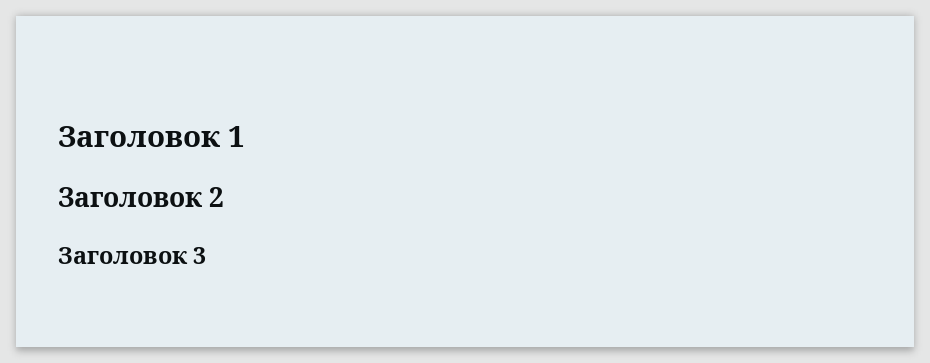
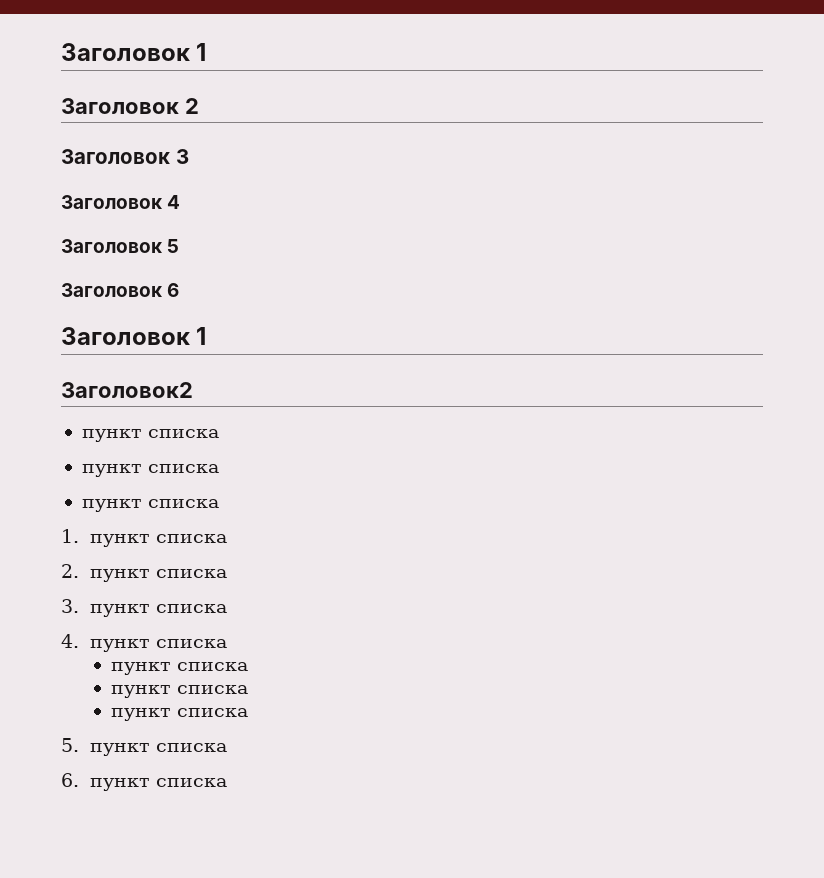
(207, 255) none -> [61,195,181,209] [61,239,180,253] [61,283,180,297] [61,327,207,345] [61,382,193,398] [81,429,219,442] [81,464,219,477] [81,499,219,512] [61,529,227,547] [61,564,227,582] [61,599,227,617] [61,634,227,652] [110,662,248,675] [110,685,248,698] [110,708,248,721] [61,738,227,756] [61,773,227,791] // Заголовок 4 // Заголовок 5 // Заголовок 6 // Заголовок 1 // Заголовок2 // пункт списка // пункт списка // пункт списка // 1. пункт списка // 2. пункт списка // 3. пункт списка // 4. пункт списка // пункт списка // пункт списка // пункт списка // 5. пункт списка // 6. пункт списка

